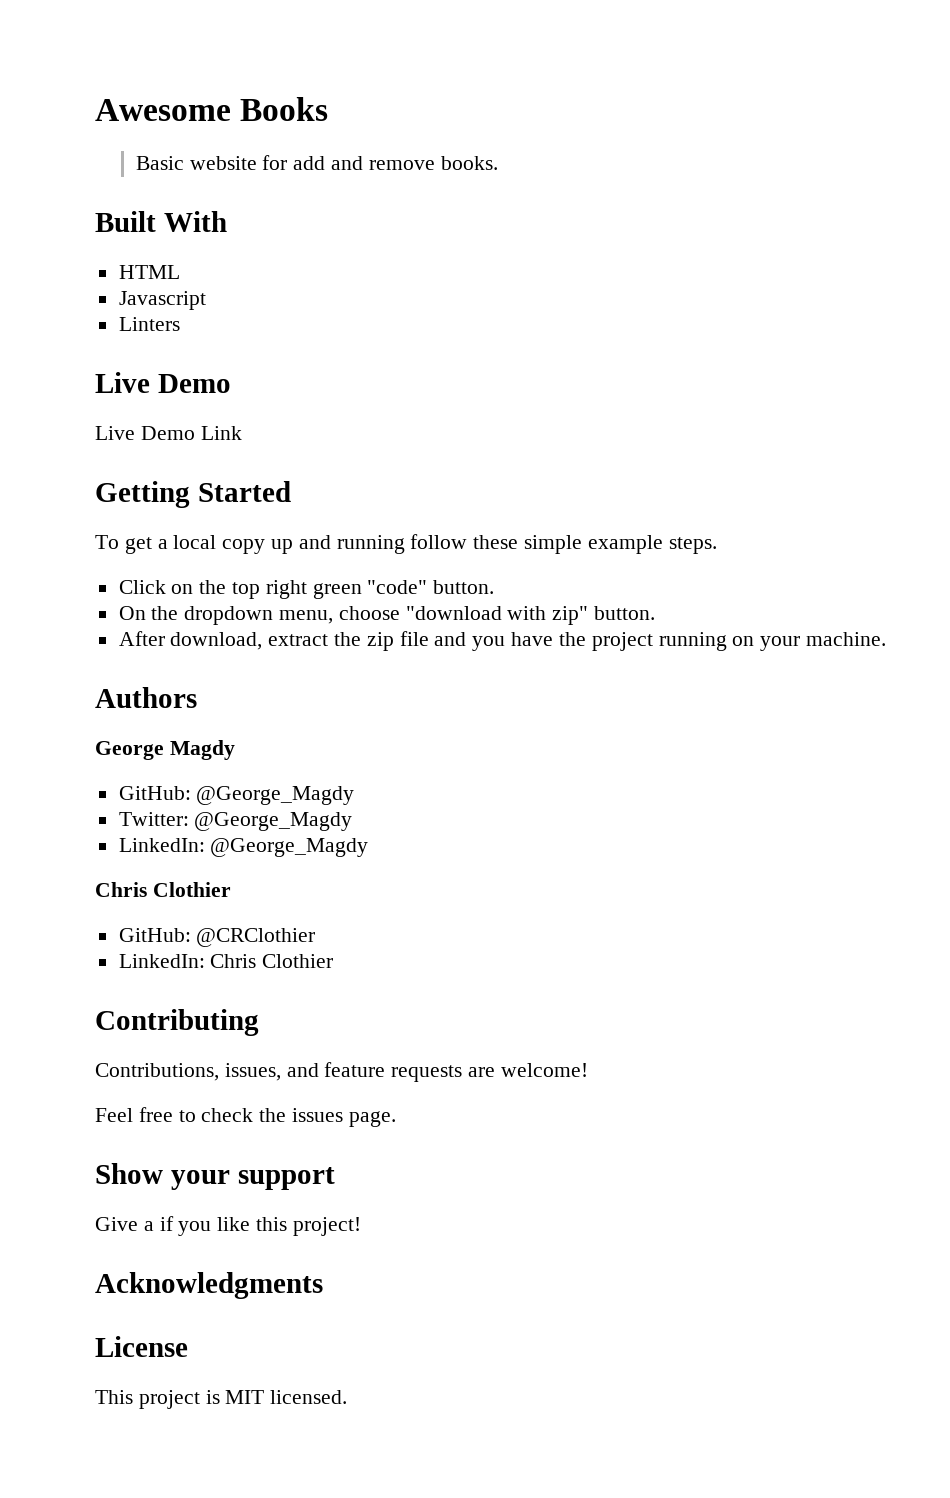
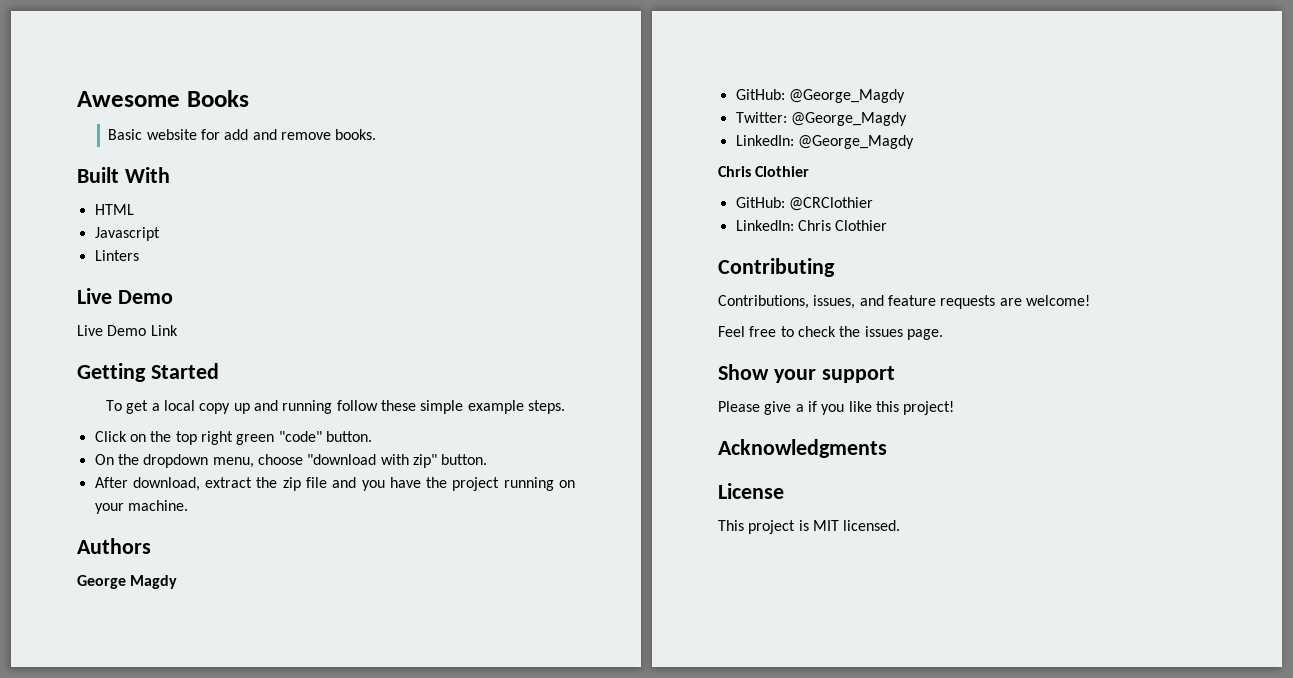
[95,1217,138,1231] Give -> [718,401,792,415] Please give

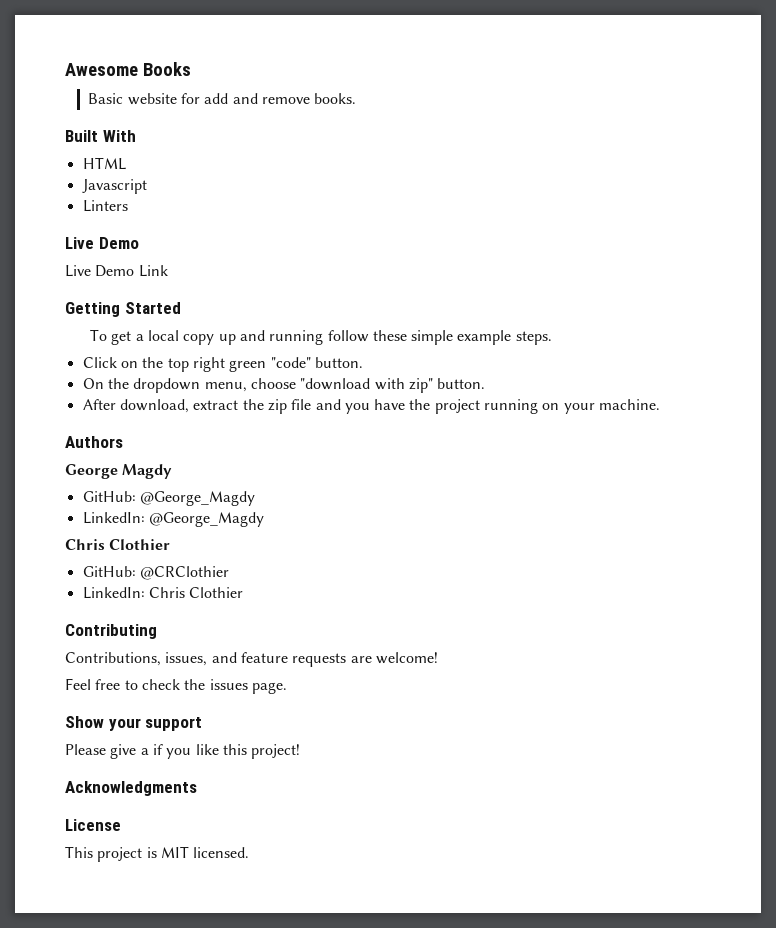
[735,112,907,126] // Twitter: @George_Magdy -> (255, 498) none

